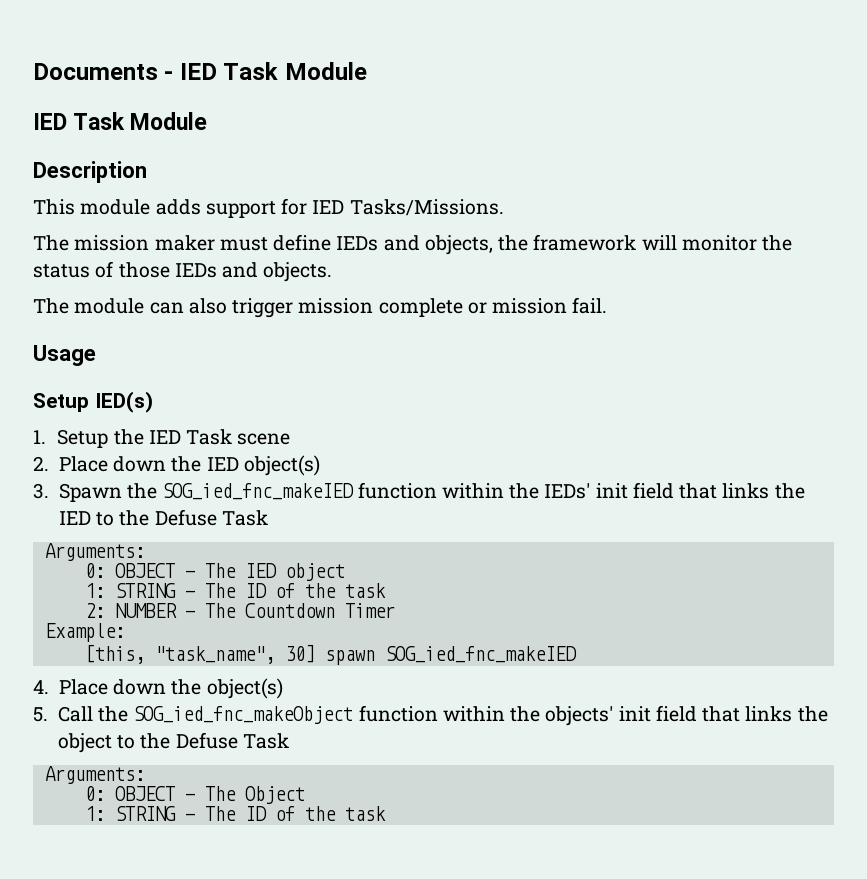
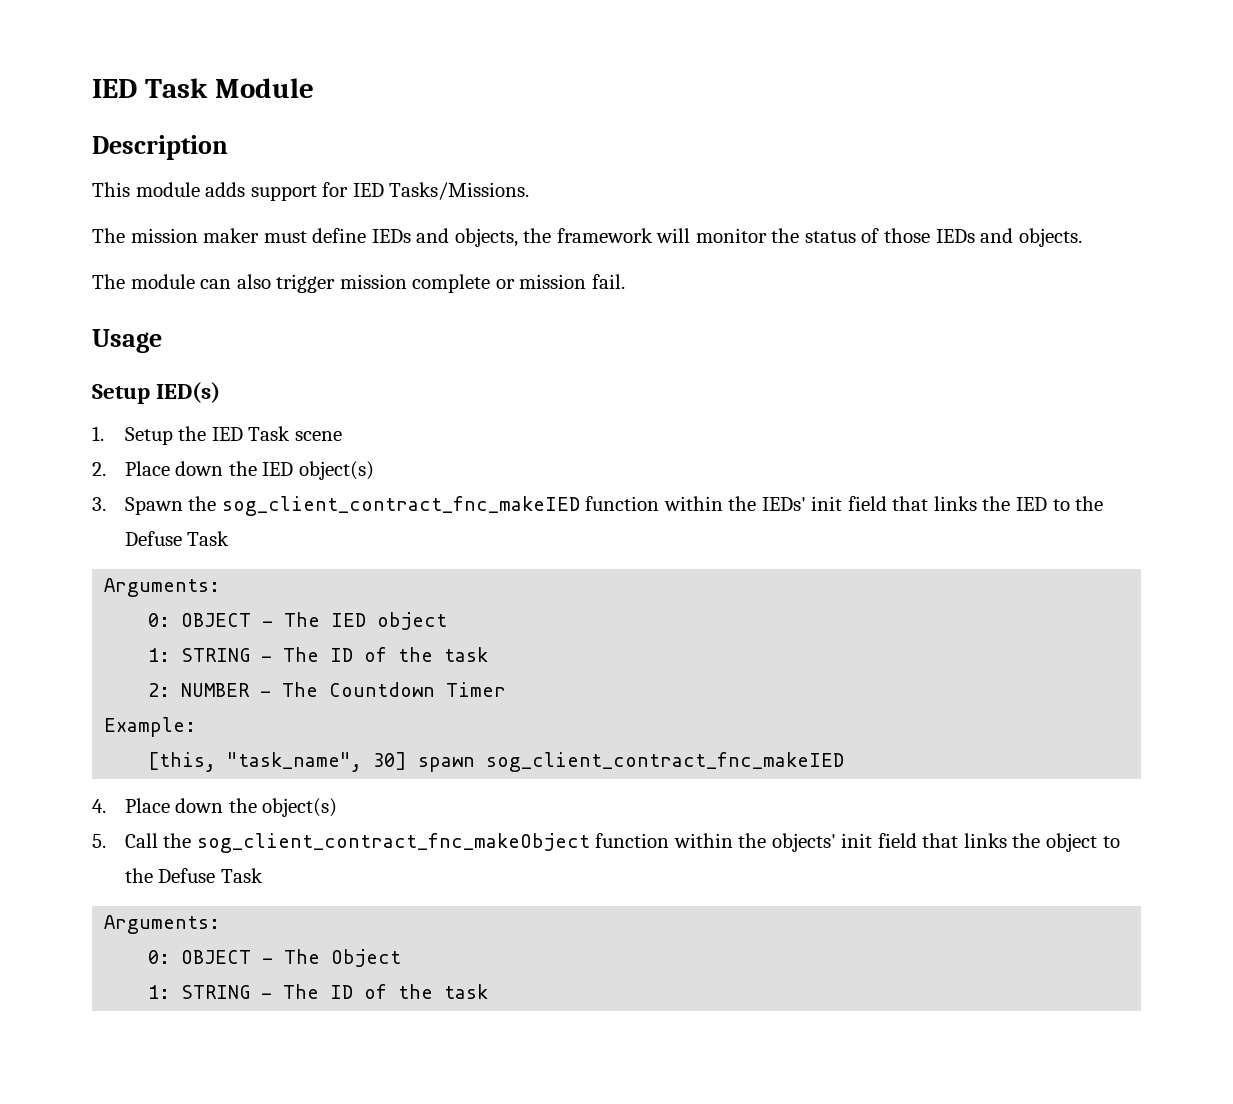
[33,62,367,80] Documents - IED Task Module // -> (92, 88) none
[162,483,355,500] SOG_ied_fnc_makeIED -> [221,496,580,516] sog_client_contract_fnc_makeIED
[384,646,577,663] SOG_ied_fnc_makeIED -> [486,752,845,772] sog_client_contract_fnc_makeIED
[133,706,354,724] SOG_ied_fnc_makeObject -> [196,833,590,853] sog_client_contract_fnc_makeObject

